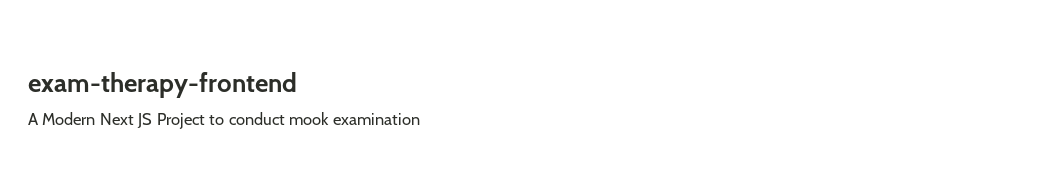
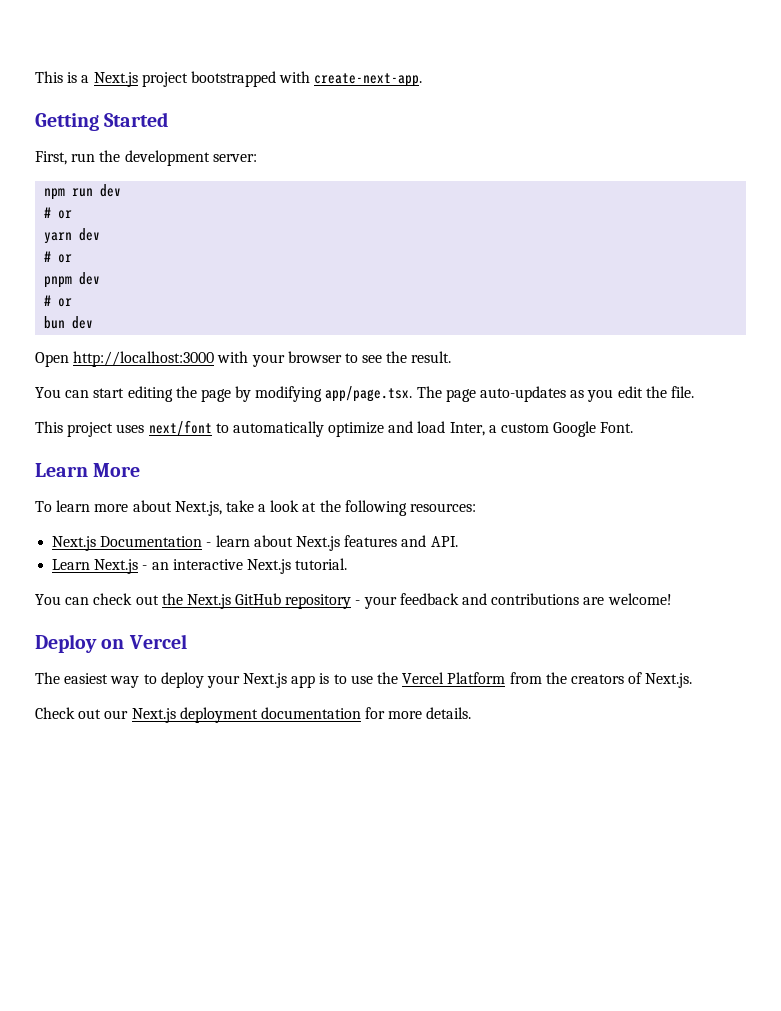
[28,72,297,98] [28,112,420,129] exam-therapy-frontend // A Modern Next JS Project to conduct mook examination -> [35,71,423,87] [35,112,169,131] [35,150,257,166] [44,184,122,200] [44,207,73,219] [44,228,101,244] [44,251,73,263] [44,272,101,288] [44,295,73,307] [44,316,94,329] [35,351,452,367] [35,386,694,402] [35,420,634,437] [35,463,141,477] [35,500,477,516] [52,535,458,551] [52,558,348,574] [35,593,672,609] [35,634,187,653] [35,672,693,688] [35,707,472,723] This is a Next.js project bootstrapped with create-next-app. // Getting Started // First, run the development server: // npm run dev // # or // yarn dev // # or // pnpm dev // # or // bun dev // Open http://localhost:3000 with your browser to see the result. // You can start editing the page by modifying app/page.tsx. The page auto-updates as you edit the file. // This project uses next/font to automatically optimize and load Inter, a custom Google Font. // Learn More // To learn more about Next.js, take a look at the following resources: // Next.js Documentation - learn about Next.js features and API. // Learn Next.js - an interactive Next.js tutorial. // You can check out the Next.js GitHub repository - your feedback and contributions are welcome! // Deploy on Vercel // The easiest way to deploy your Next.js app is to use the Vercel Platform from the creators of Next.js. // Check out our Next.js deployment documentation for more details.

